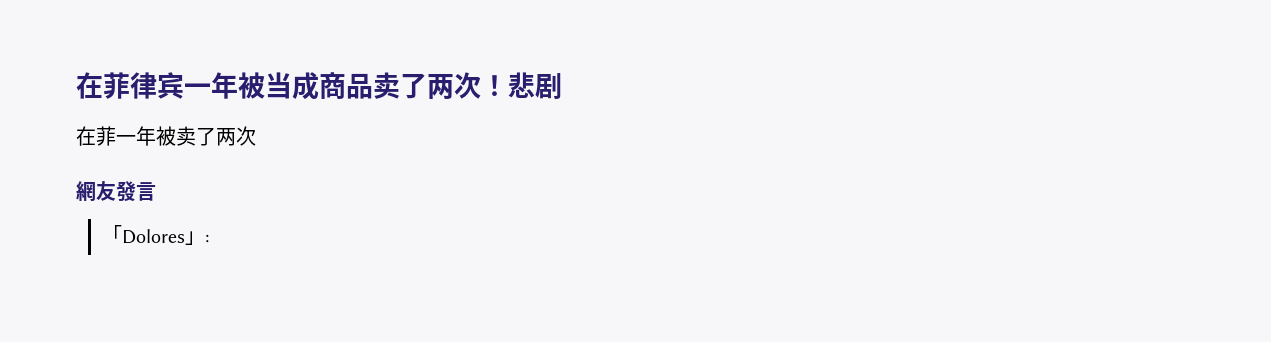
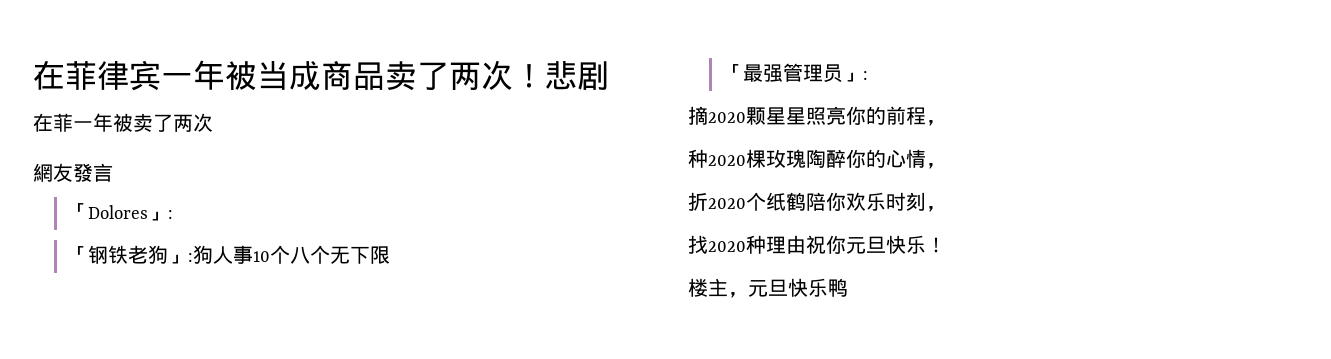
(209, 238) none -> [68,245,391,264] [723,63,869,83] [688,106,946,126] [688,149,946,169] [688,192,946,212] [688,235,946,254] [688,278,848,298] // 「钢铁老狗」:狗人事10个八个无下限 // 「最强管理员」: // 摘2020颗星星照亮你的前程， // 种2020棵玫瑰陶醉你的心情， // 折2020个纸鹤陪你欢乐时刻， // 找2020种理由祝你元旦快乐！ // 楼主，元旦快乐鸭

